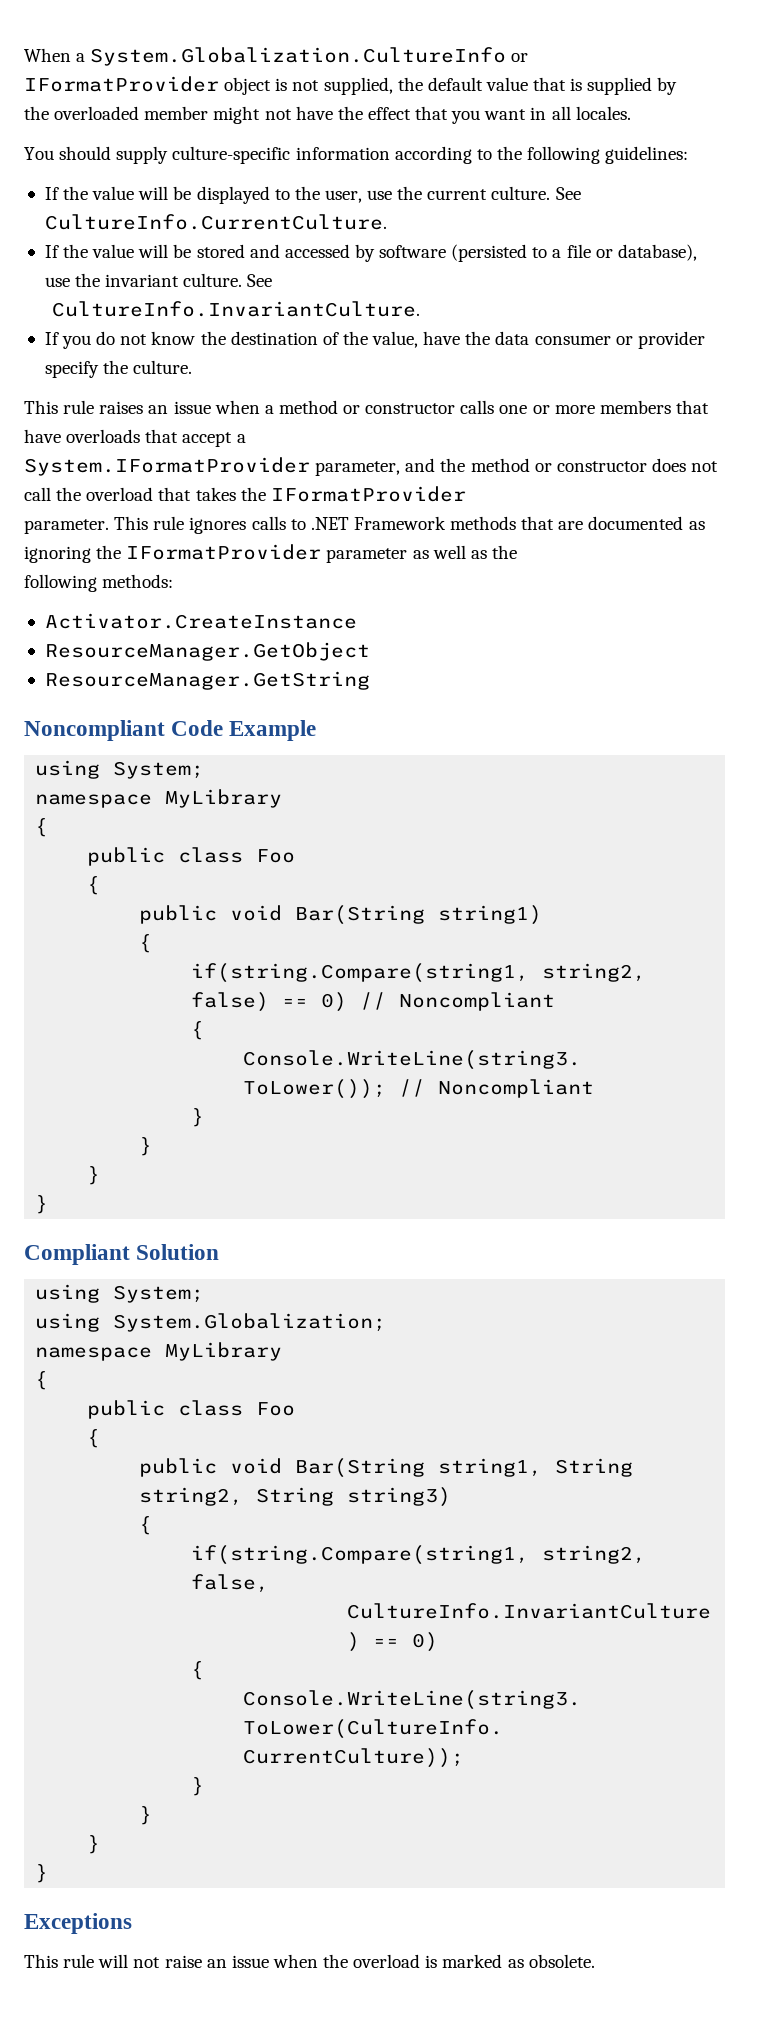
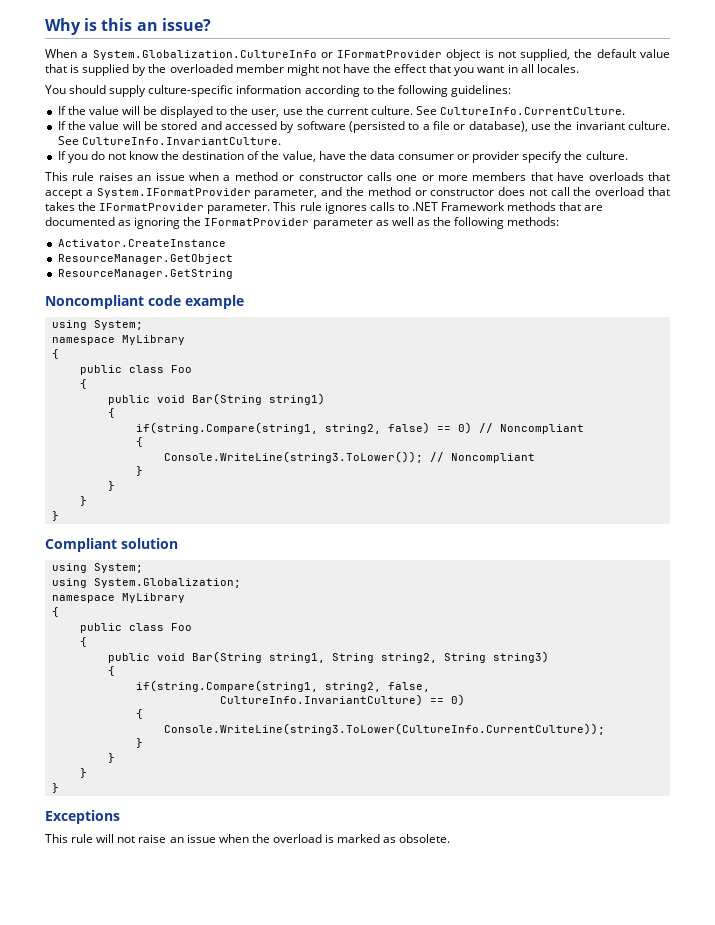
(24, 55) none -> [45,18,211,35] Why is this an issue? //
(678, 86) // -> (147, 70) none
(273, 280) // -> (79, 140) none
(246, 438) // -> (93, 193) none
(466, 494) // -> (205, 207) none
(517, 552) // -> (451, 221) none
[171,720,317,741] Code Example -> [148,295,244,309] code example
[136,1244,220,1260] Solution -> [121,538,178,549] solution

